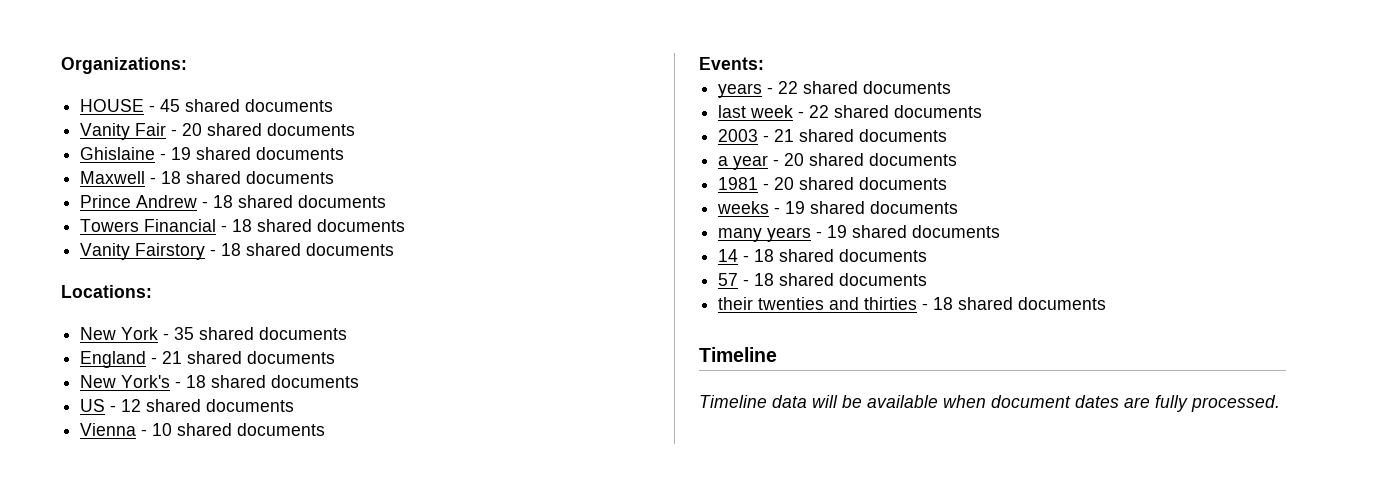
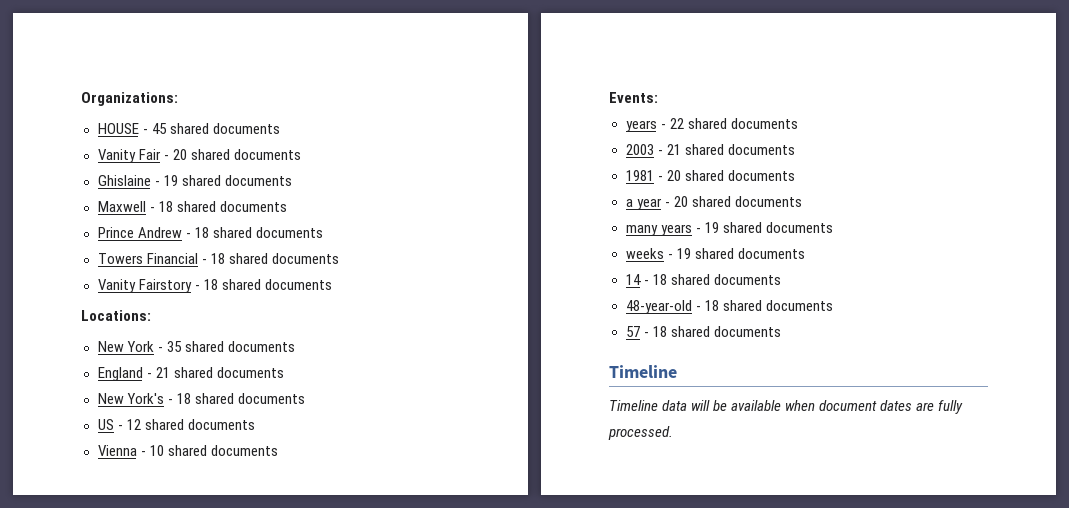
[718,105,983,118] [718,129,795,142] last week - 22 shared documents // 2003 - 21 -> [625,144,795,155] [625,170,681,181] 2003 - 21 shared documents // 1981 - 20
[718,177,948,190] [717,201,959,214] [718,227,812,242] 1981 - 20 shared documents // weeks - 19 shared documents // many years -> [625,222,833,236] [625,248,664,259] many years - 19 shared documents // weeks
[718,273,928,286] [718,297,918,310] 57 - 18 shared documents // their twenties and thirties -> [625,300,833,314] [625,326,640,337] 48-year-old - 18 shared documents // 57

